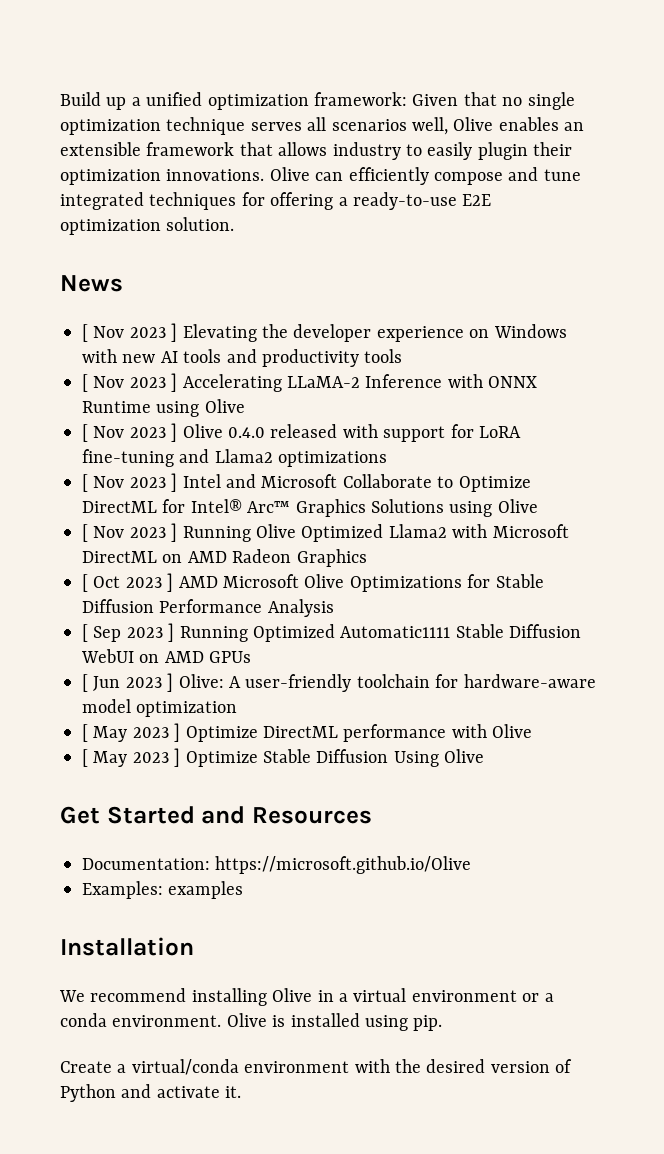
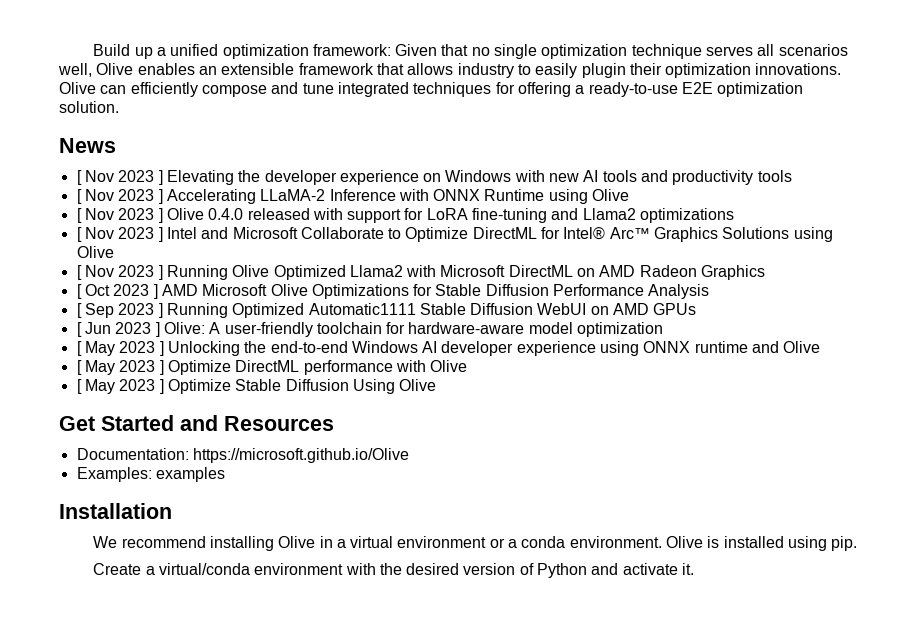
(238, 709) none -> [76,341,821,356] // [ May 2023 ] Unlocking the end-to-end Windows AI developer experience using ONNX runtime and Olive

